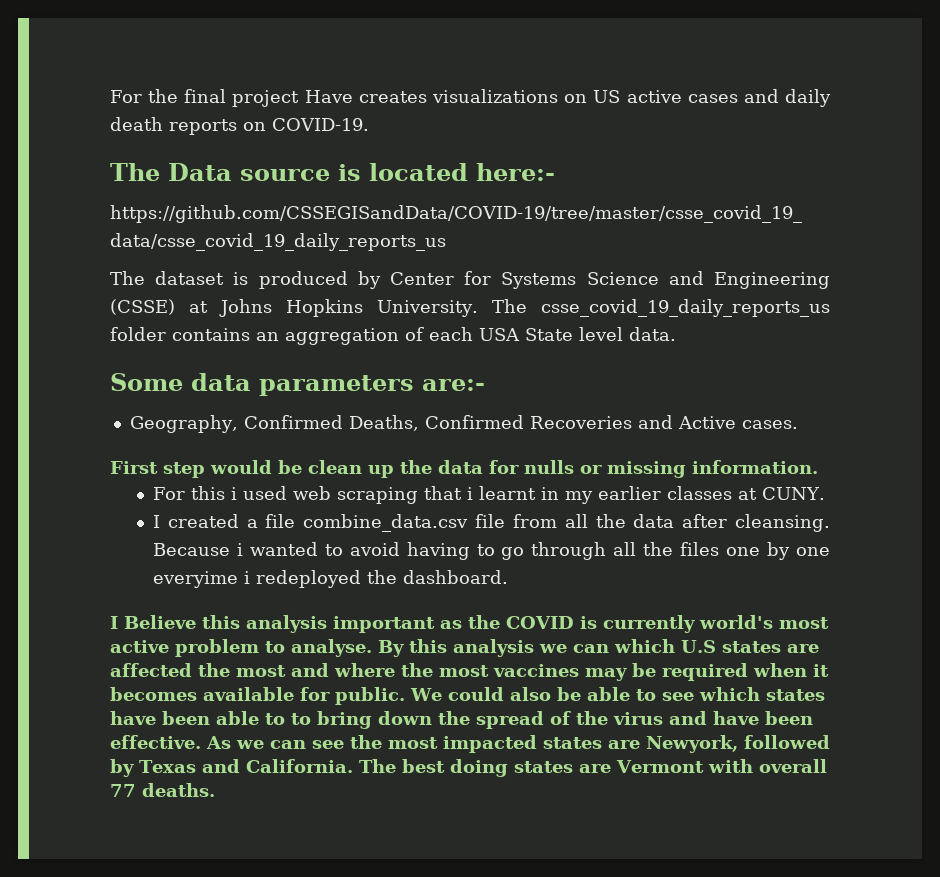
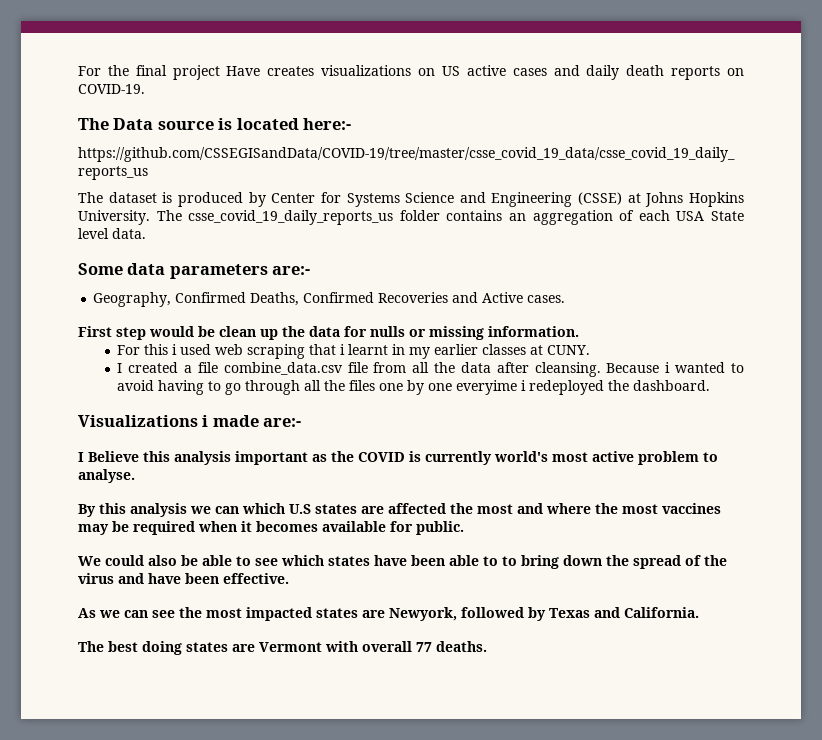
(508, 577) none -> [78,415,302,427] // Visualizations i made are:-
(372, 648) none -> (135, 476) //
(405, 696) none -> (464, 528) //
(201, 742) none -> (289, 578) //
(353, 766) none -> (699, 612) //

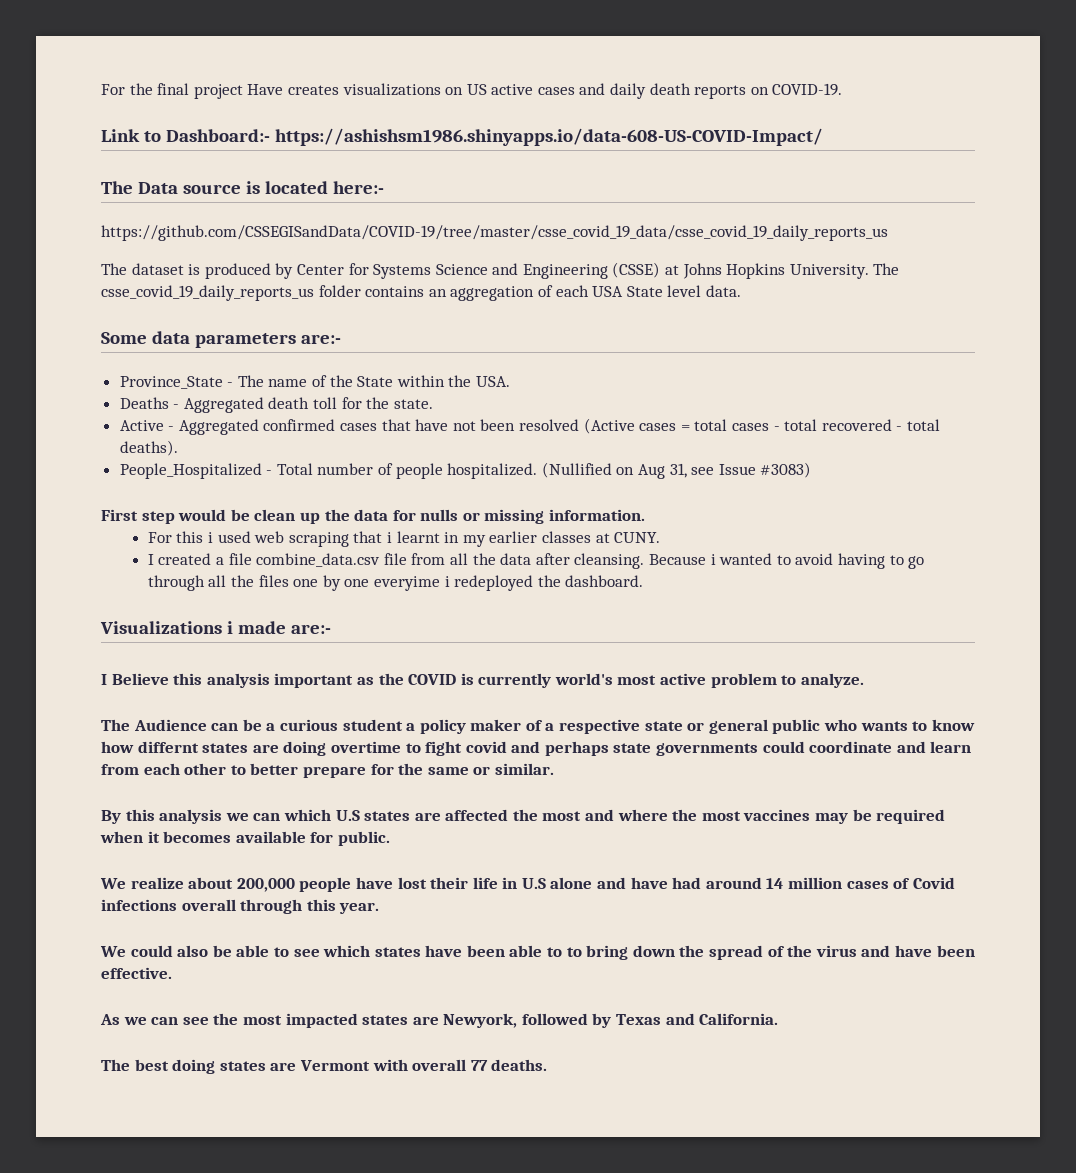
(145, 89) none -> [101,128,823,146] // Link to Dashboard:- https://ashishsm1986.shinyapps.io/data-608-US-COVID-Impact/
[93,292,566,307] Geography, Confirmed Deaths, Confirmed Recoveries and Active cases. -> [119,375,511,389] [119,397,433,413] [119,418,940,435] [119,440,178,456] [119,462,812,479] Province_State - The name of the State within the USA. // Deaths - Aggregated death toll for the state. // Active - Aggregated confirmed cases that have not been resolved (Active cases = total cases - total recovered - total deaths). // People_Hospitalized - Total number of people hospitalized. (Nullified on Aug 31, see Issue #3083)
[78,469,135,483] analyse. -> [800,673,864,688] [101,719,975,734] [101,741,972,756] [101,763,554,778] analyze. // The Audience can be a curious student a policy maker of a respective state or general public who wants to know how differnt states are doing overtime to fight covid and perhaps state governments could coordinate and learn from each other to better prepare for the same or similar.
(464, 528) none -> [100,877,955,892] [101,899,380,914] // We realize about 200,000 people have lost their life in U.S alone and have had around 14 million cases of Covid infections overall through this year.

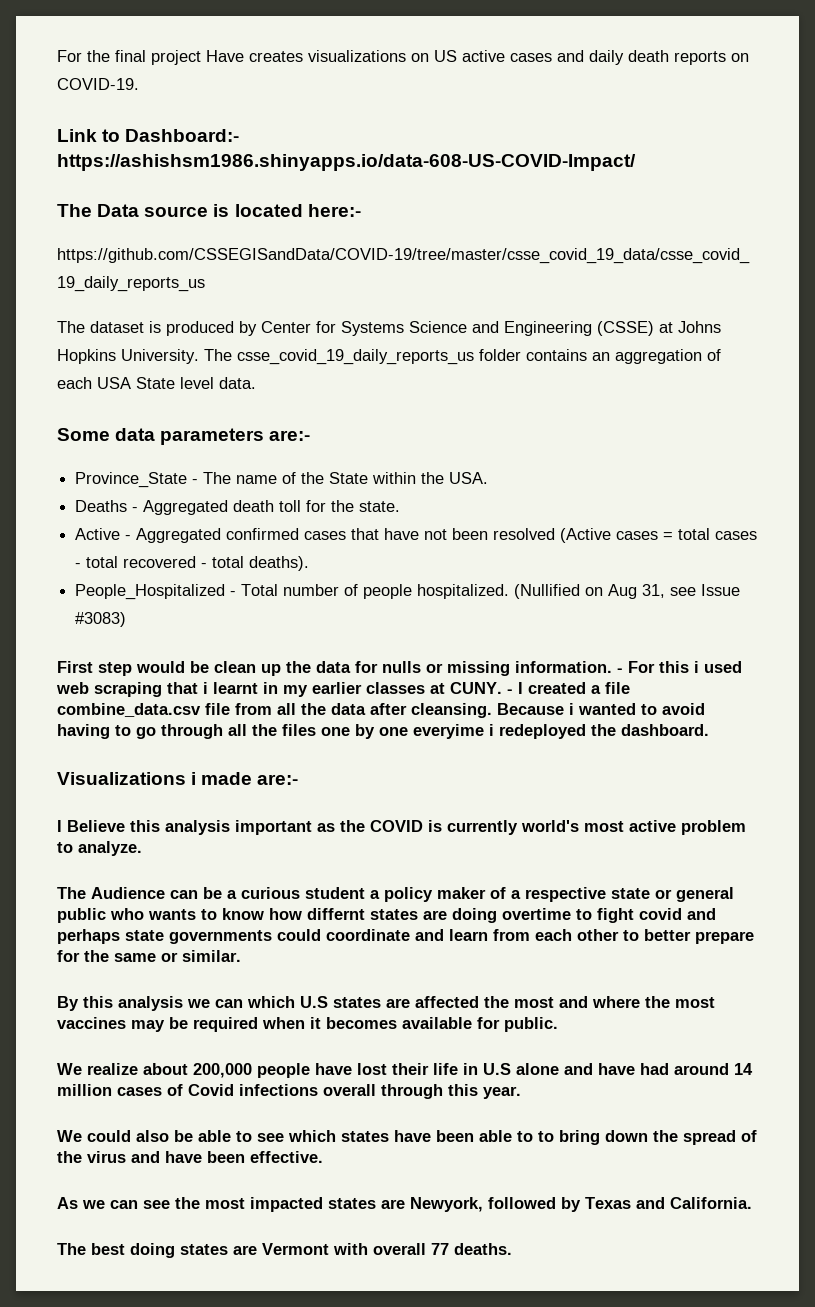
(646, 515) // -> [617,668,623,673] -
(661, 537) // -> [507,689,513,694] -

